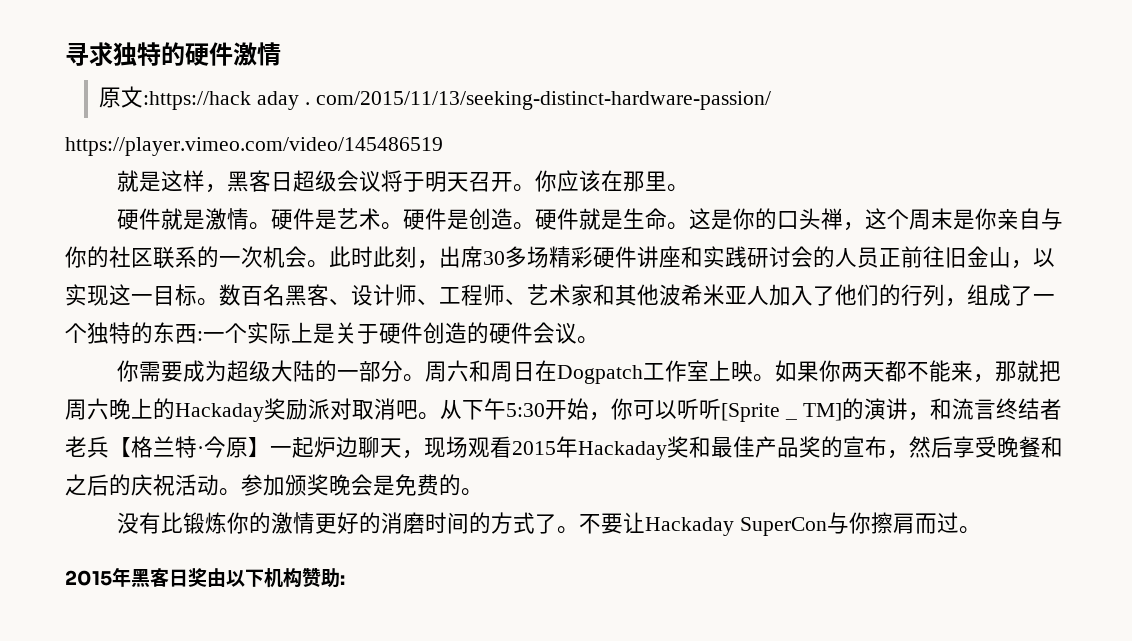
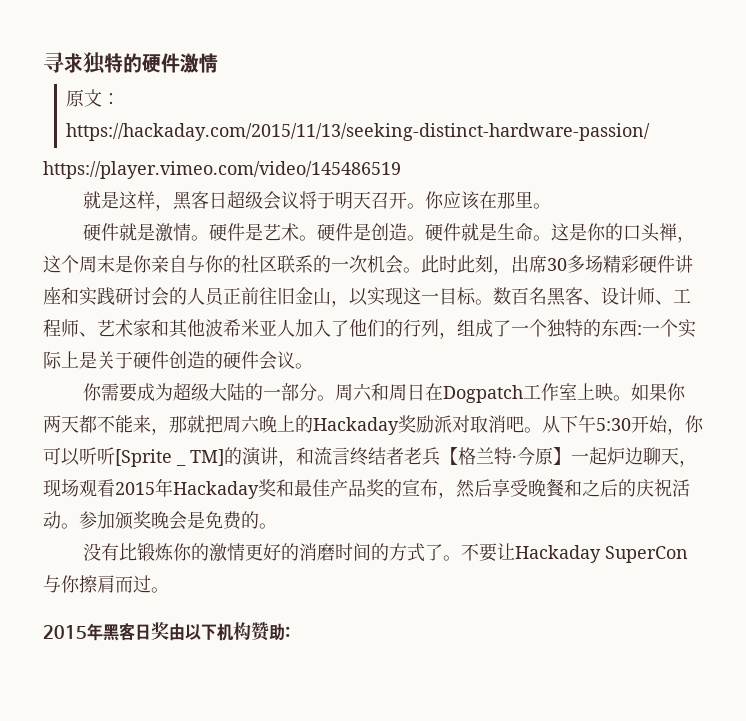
[143,91,771,110] :https://hack aday . com/2015/11/13/seeking-distinct-hardware-passion/ -> [102,93,121,105] [66,123,651,141] ：https://hackaday.com/2015/11/13/seeking-distinct-hardware-passion/

